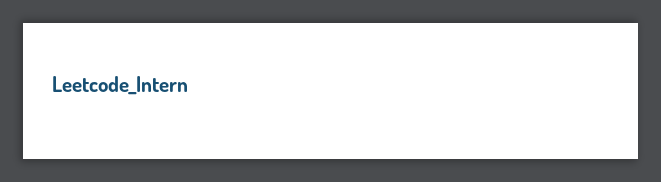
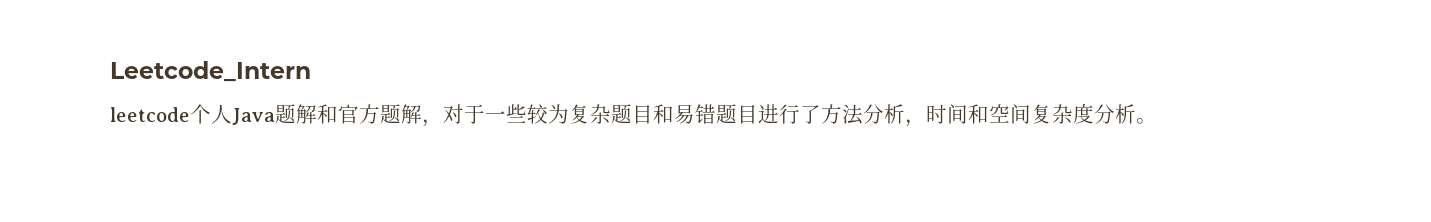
(188, 85) none -> [110,103,1157,127] // leetcode个人Java题解和官方题解，对于一些较为复杂题目和易错题目进行了方法分析，时间和空间复杂度分析。

